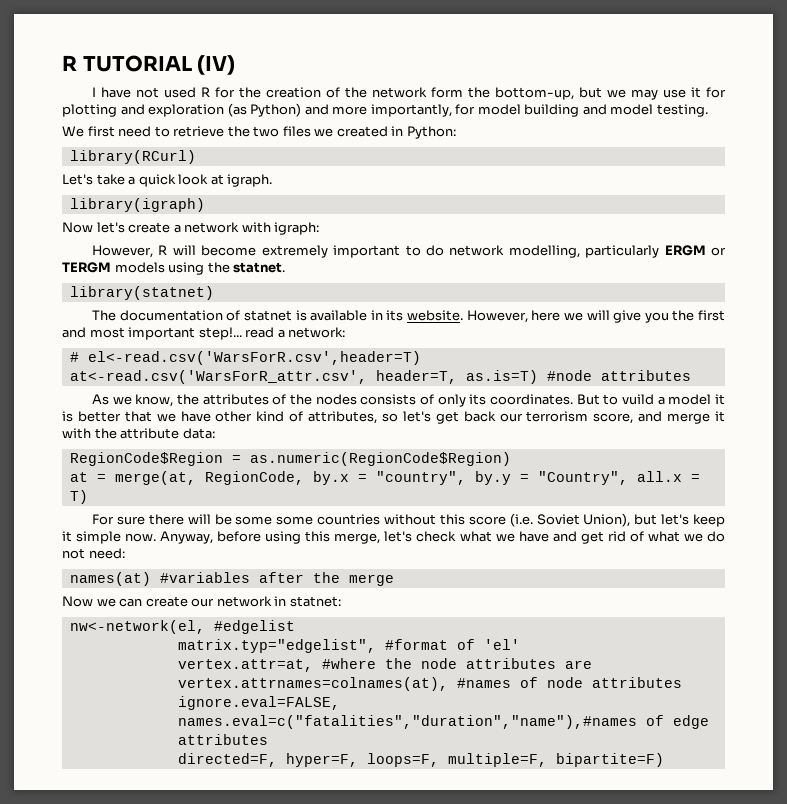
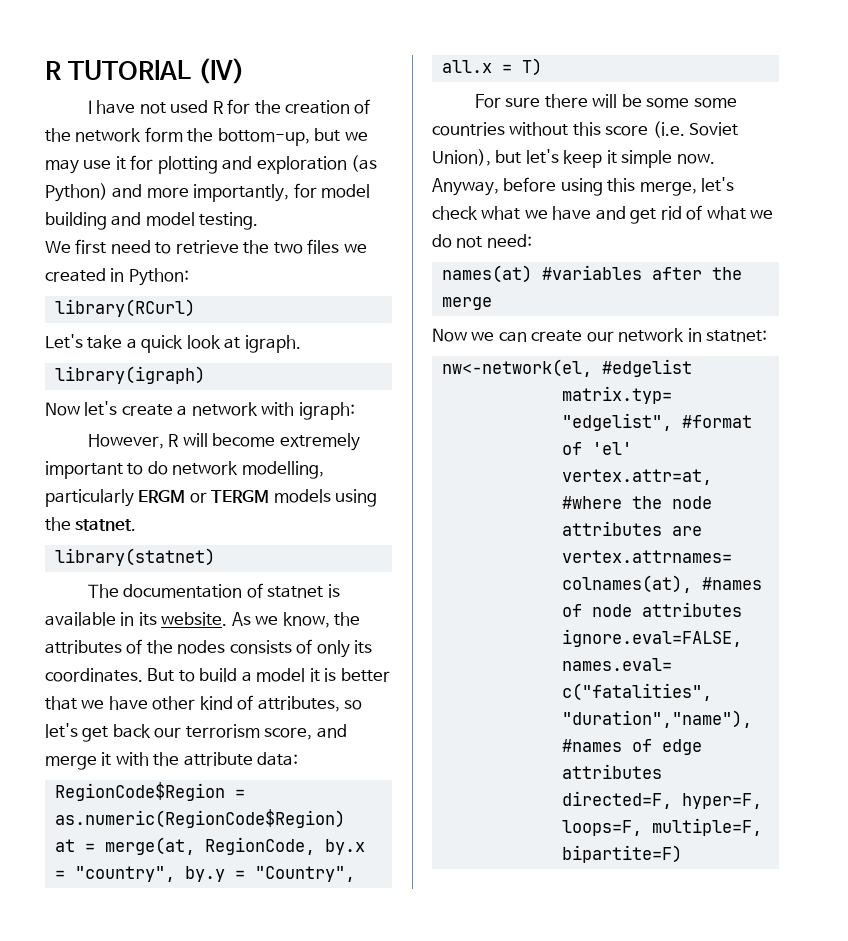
[466,310,726,323] [62,327,346,340] [69,351,421,365] [69,370,691,384] However, here we will give you the first and most important step!... read a network: // # el<-read.csv('WarsForR.csv',header=T) at<-read.csv('WarsForR_attr.csv', header=T, as.is=T) #node attributes // -> (228, 619) none
[622,394,655,405] vuild -> [199,668,238,682] build

